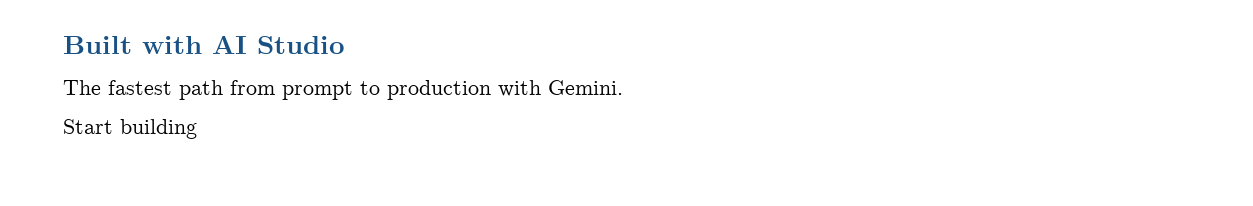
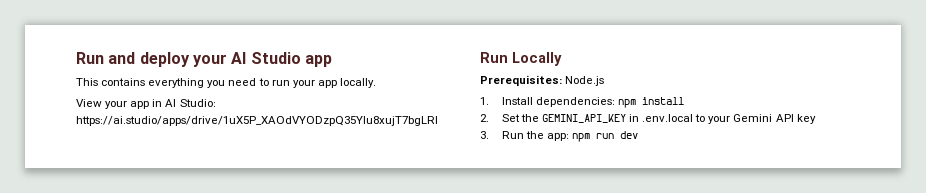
[63,35,345,54] [63,80,623,100] [63,119,197,139] Built with AI Studio // The fastest path from prompt to production with Gemini. // Start building -> [76,52,332,67] [76,78,376,88] [76,99,216,109] [76,116,438,126] [480,52,562,66] [480,75,605,86] [480,97,684,108] [480,114,816,124] [480,131,639,142] Run and deploy your AI Studio app // This contains everything you need to run your app locally. // View your app in AI Studio: https://ai.studio/apps/drive/1uX5P_XAOdVYODzpQ35Ylu8xujT7bgLRl // Run Locally // Prerequisites: Node.js // 1. Install dependencies: npm install // 2. Set the GEMINI_API_KEY in .env.local to your Gemini API key // 3. Run the app: npm run dev

